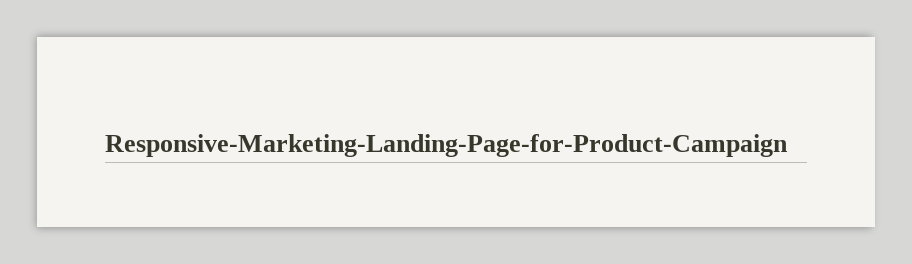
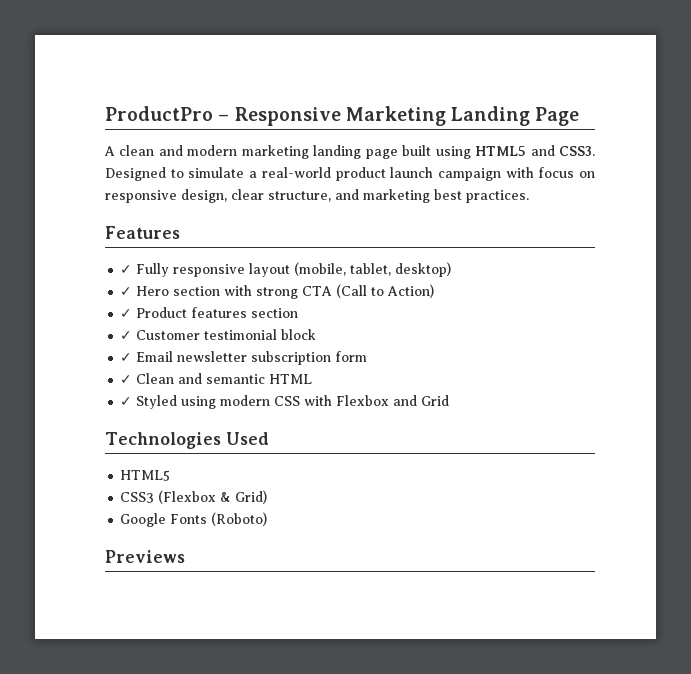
[105,134,788,157] Responsive-Marketing-Landing-Page-for-Product-Campaign -> [105,106,580,126] [104,145,595,159] [105,167,595,181] [105,189,529,203] [105,226,180,239] [120,262,452,277] [120,284,435,299] [120,307,299,318] [120,329,317,340] [120,351,368,365] [120,373,313,384] [120,395,450,409] [105,432,269,449] [120,470,171,481] [120,490,268,504] [120,512,268,527] [105,550,185,563] ProductPro – Responsive Marketing Landing Page // A clean and modern marketing landing page built using HTML5 and CSS3. Designed to simulate a real-world product launch campaign with focus on responsive design, clear structure, and marketing best practices. // Features // ✓ Fully responsive layout (mobile, tablet, desktop) // ✓ Hero section with strong CTA (Call to Action) // ✓ Product features section // ✓ Customer testimonial block // ✓ Email newsletter subscription form // ✓ Clean and semantic HTML // ✓ Styled using modern CSS with Flexbox and Grid // Technologies Used // HTML5 // CSS3 (Flexbox & Grid) // Google Fonts (Roboto) // Previews

